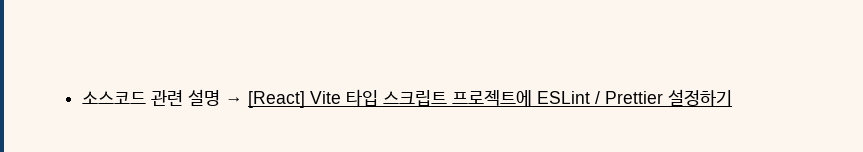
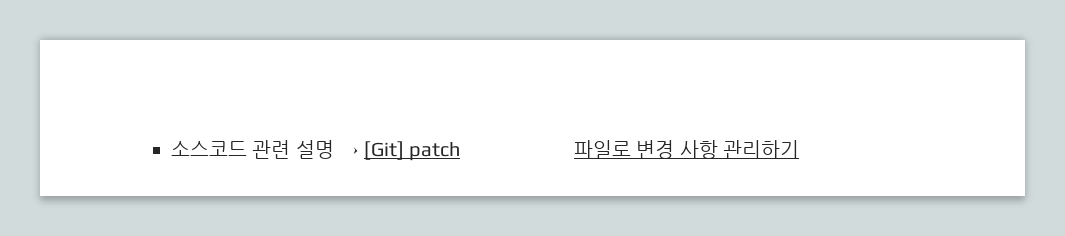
[248,89,733,108] [React] Vite 타입 스크립트 프로젝트에 ESLint / Prettier 설정하기 -> [363,140,800,161] [Git] patch 파일로 변경 사항 관리하기

